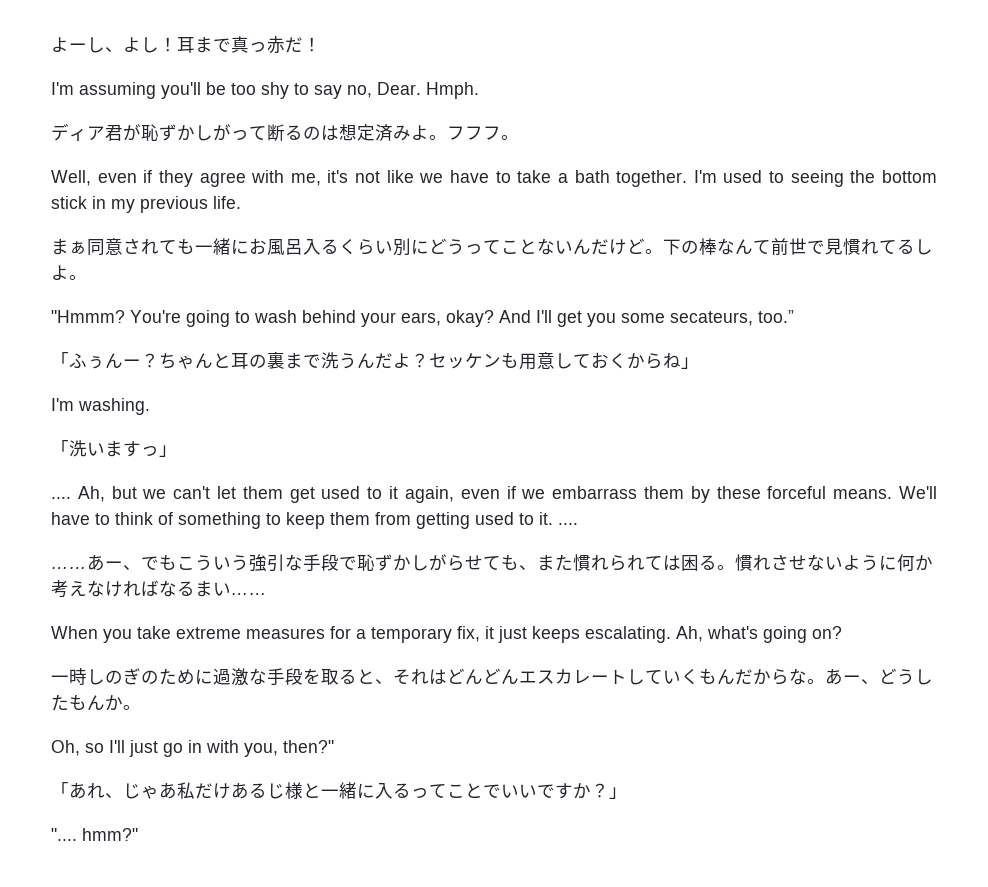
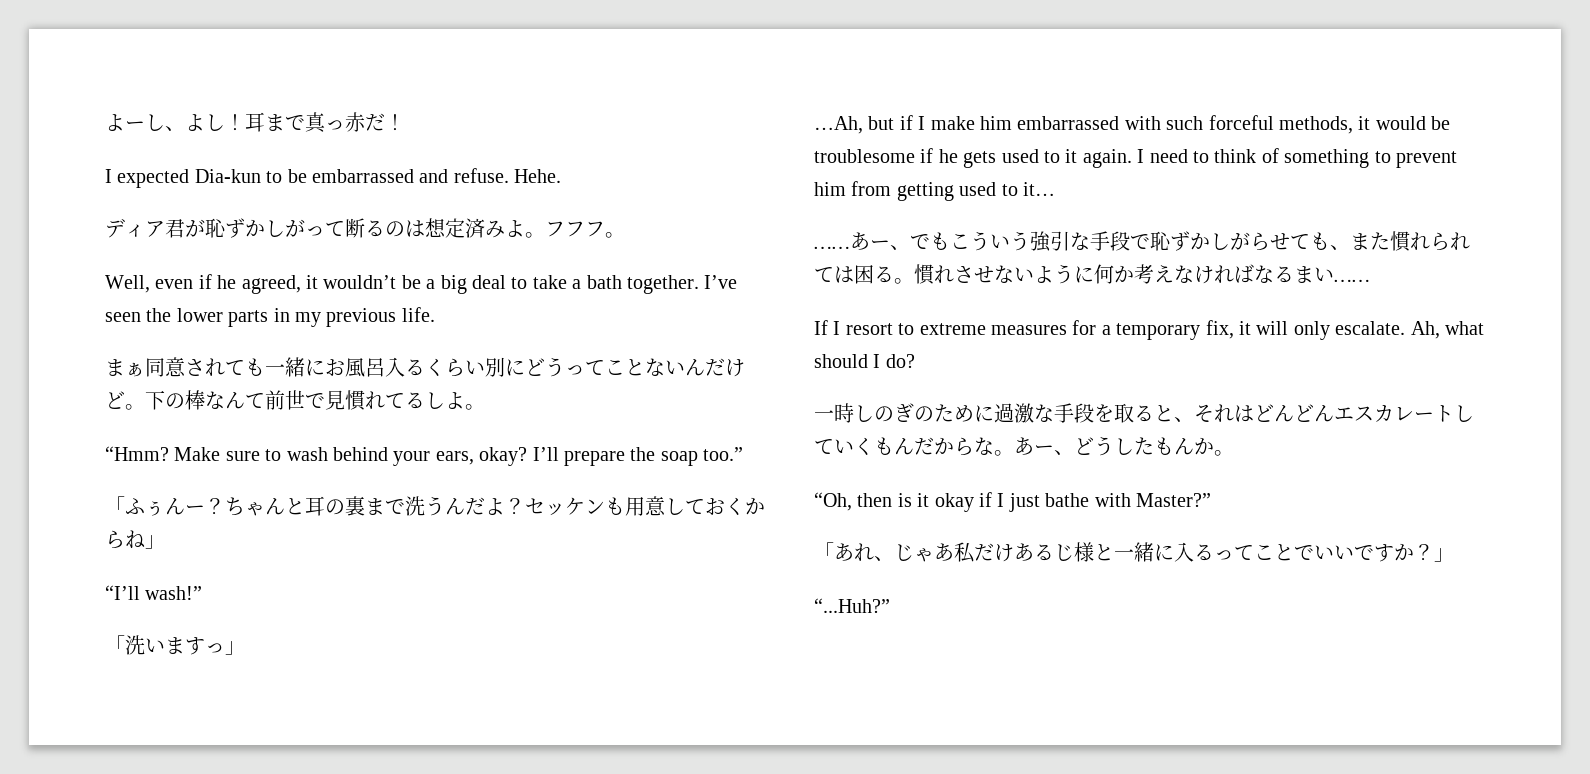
[51,82,479,99] I'm assuming you'll be too shy to say no, Dear. Hmph. -> [105,168,562,188] I expected Dia-kun to be embarrassed and refuse. Hehe.
[158,170,489,187] they agree with me, it's not like we have -> [217,275,506,294] he agreed, it wouldn’t be a big deal
[693,170,937,187] [51,196,87,209] I'm used to seeing the bottom stick -> [704,275,738,289] [105,308,269,327] I’ve seen the lower parts
[51,310,230,327] "Hmmm? You're going -> [105,446,260,461] “Hmm? Make sure
[499,310,753,327] And I'll get you some secateurs, -> [532,447,698,466] I’ll prepare the soap
[51,398,150,415] I'm washing. -> [105,585,203,600] “I’ll wash!”
[51,486,938,503] [51,512,90,525] .... Ah, but we can't let them get used to it again, even if we embarrass them by these forceful means. We'll have -> [814,115,1451,134] [814,148,1188,168] …Ah, but if I make him embarrassed with such forceful methods, it would be troublesome if he gets used to it again. I need
[286,512,370,529] keep them -> [1395,151,1457,168] [814,182,846,196] prevent him
[539,512,578,525] it. .... -> [1023,182,1055,196] it…
[51,626,171,643] When you take -> [814,320,915,335] If I resort to
[498,626,842,643] just keeps escalating. Ah, what's going on? -> [1256,321,1484,340] [814,354,915,368] will only escalate. Ah, what should I do?
[51,740,334,757] Oh, so I'll just go in with you, then?" -> [814,492,1211,512] “Oh, then is it okay if I just bathe with Master?”
[51,828,138,841] ".... hmm?" -> [814,598,890,613] “...Huh?”

